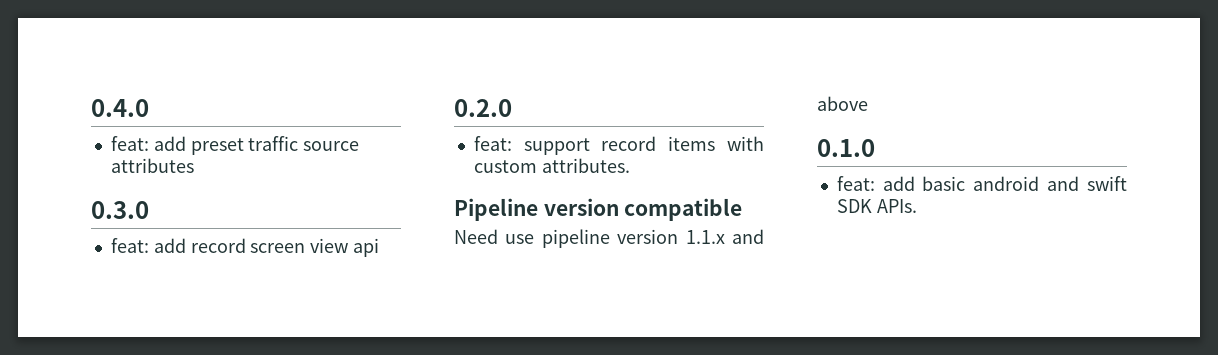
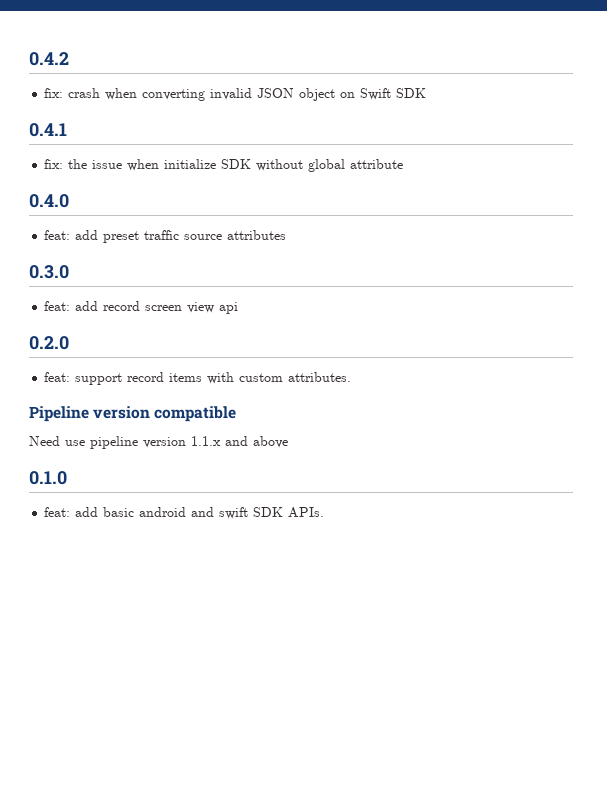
(91, 108) none -> [29,52,69,66] [44,88,427,101] [29,123,67,137] [44,159,404,172] 0.4.2 // fix: crash when converting invalid JSON object on Swift SDK // 0.4.1 // fix: the issue when initialize SDK without global attribute //

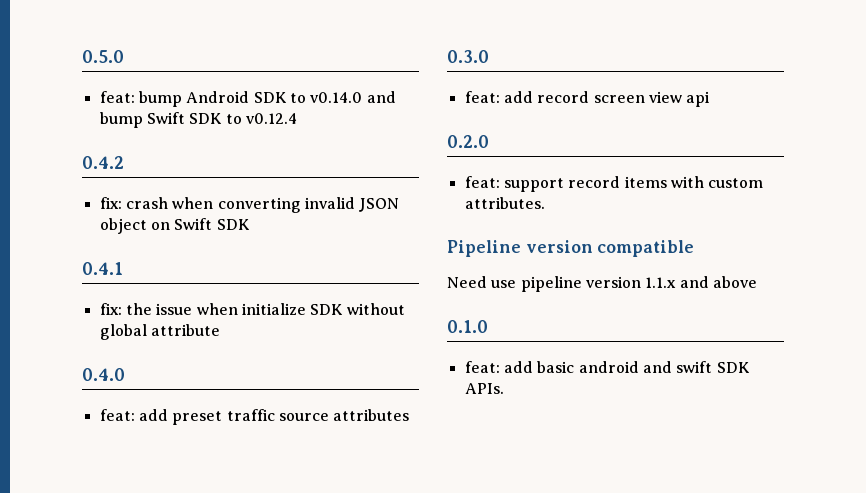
(29, 59) none -> [82,50,124,63] [99,91,396,107] [99,112,297,128] 0.5.0 // feat: bump Android SDK to v0.14.0 and bump Swift SDK to v0.12.4 //

